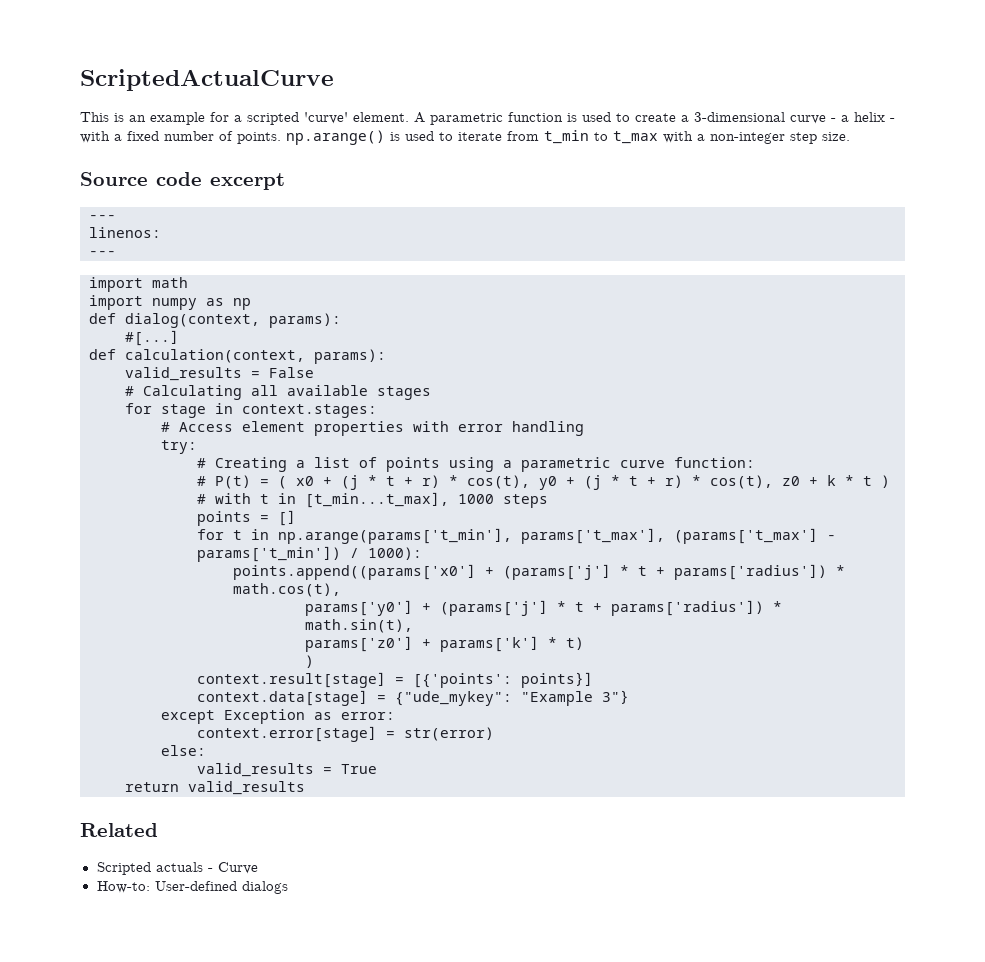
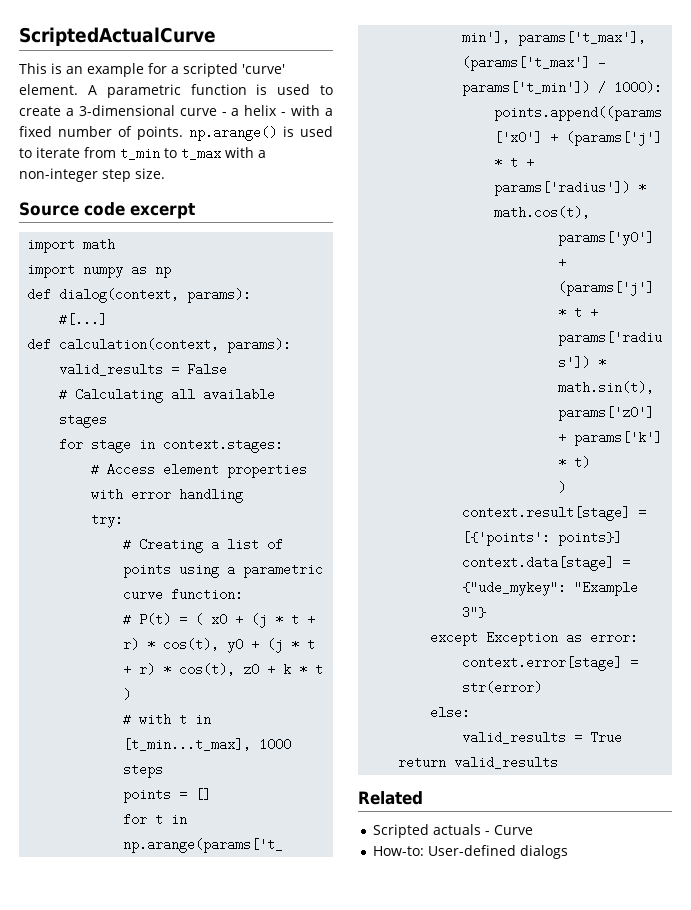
[89,215,116,220] [89,227,161,238] [89,251,116,256] // --- // linenos: // --- -> (195, 211) none

